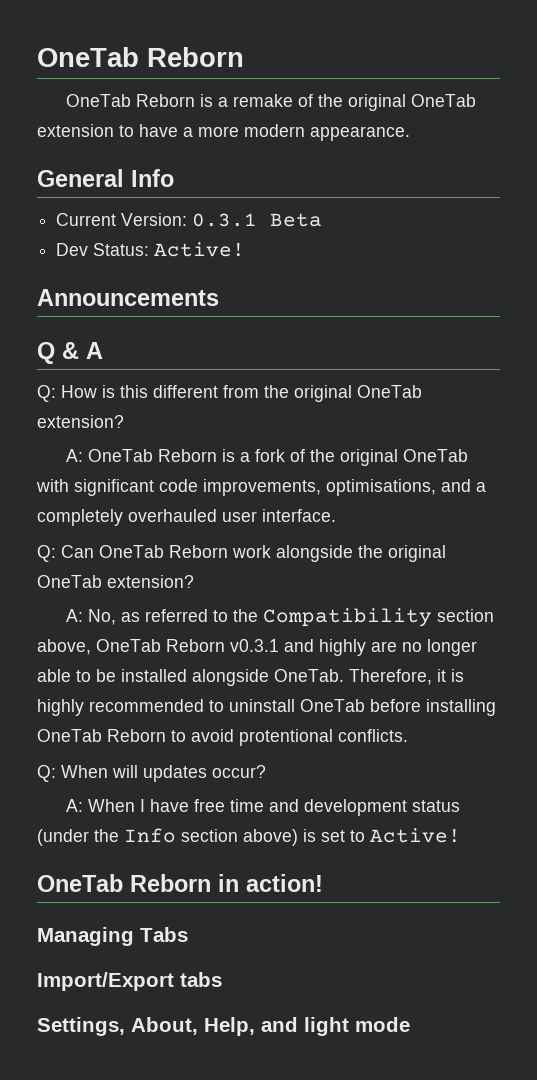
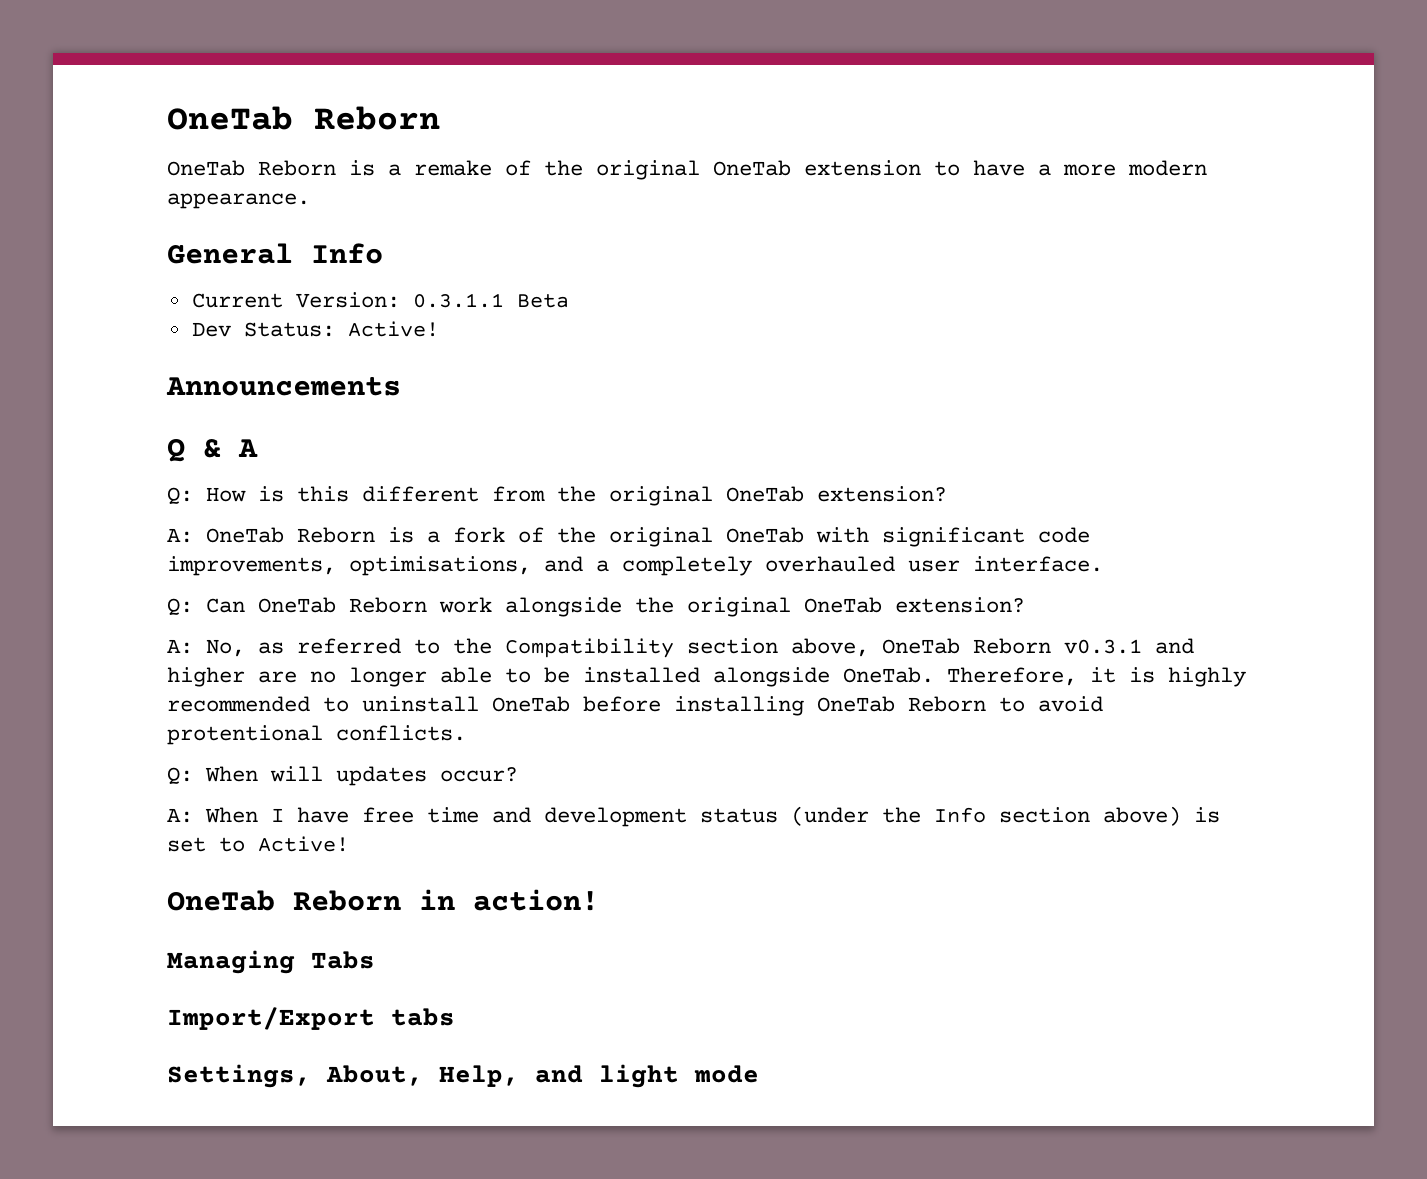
[192,213,258,227] 0.3.1 -> [412,293,504,308] 0.3.1.1
[319,639,366,656] highly -> [167,667,245,687] higher

